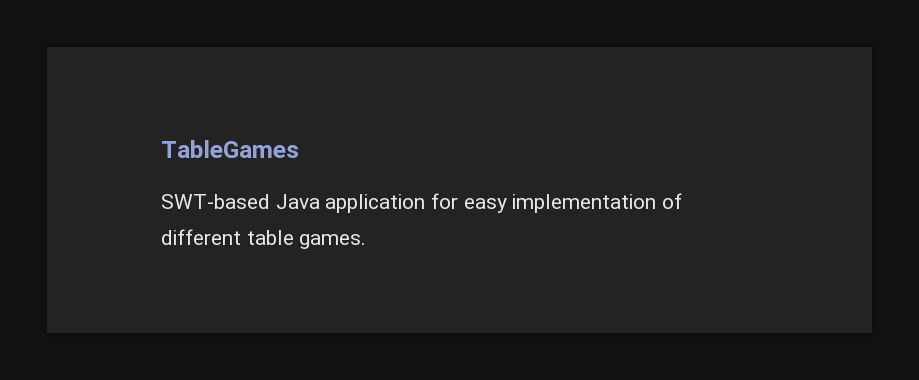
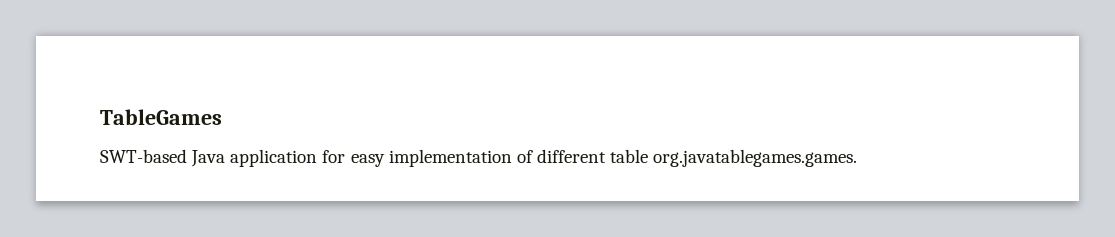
[299,234,367,249] games. -> [653,149,858,167] org.javatablegames.games.

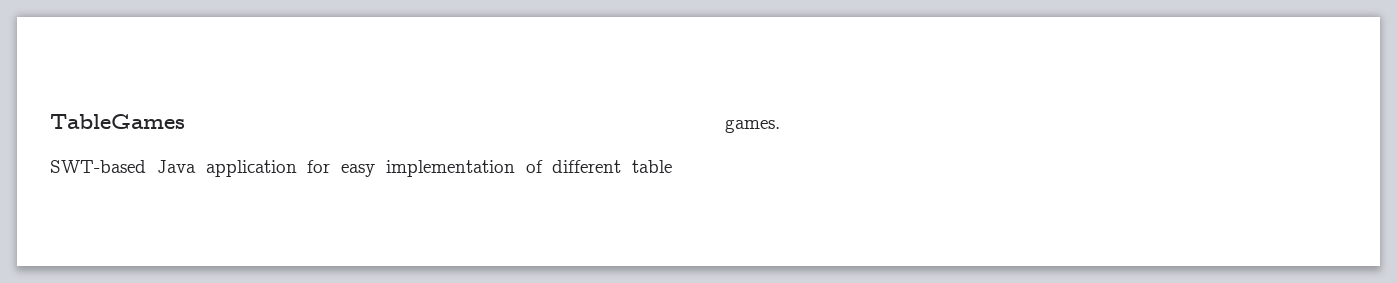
[653,149,858,167] org.javatablegames.games. -> [725,119,780,133] games.

